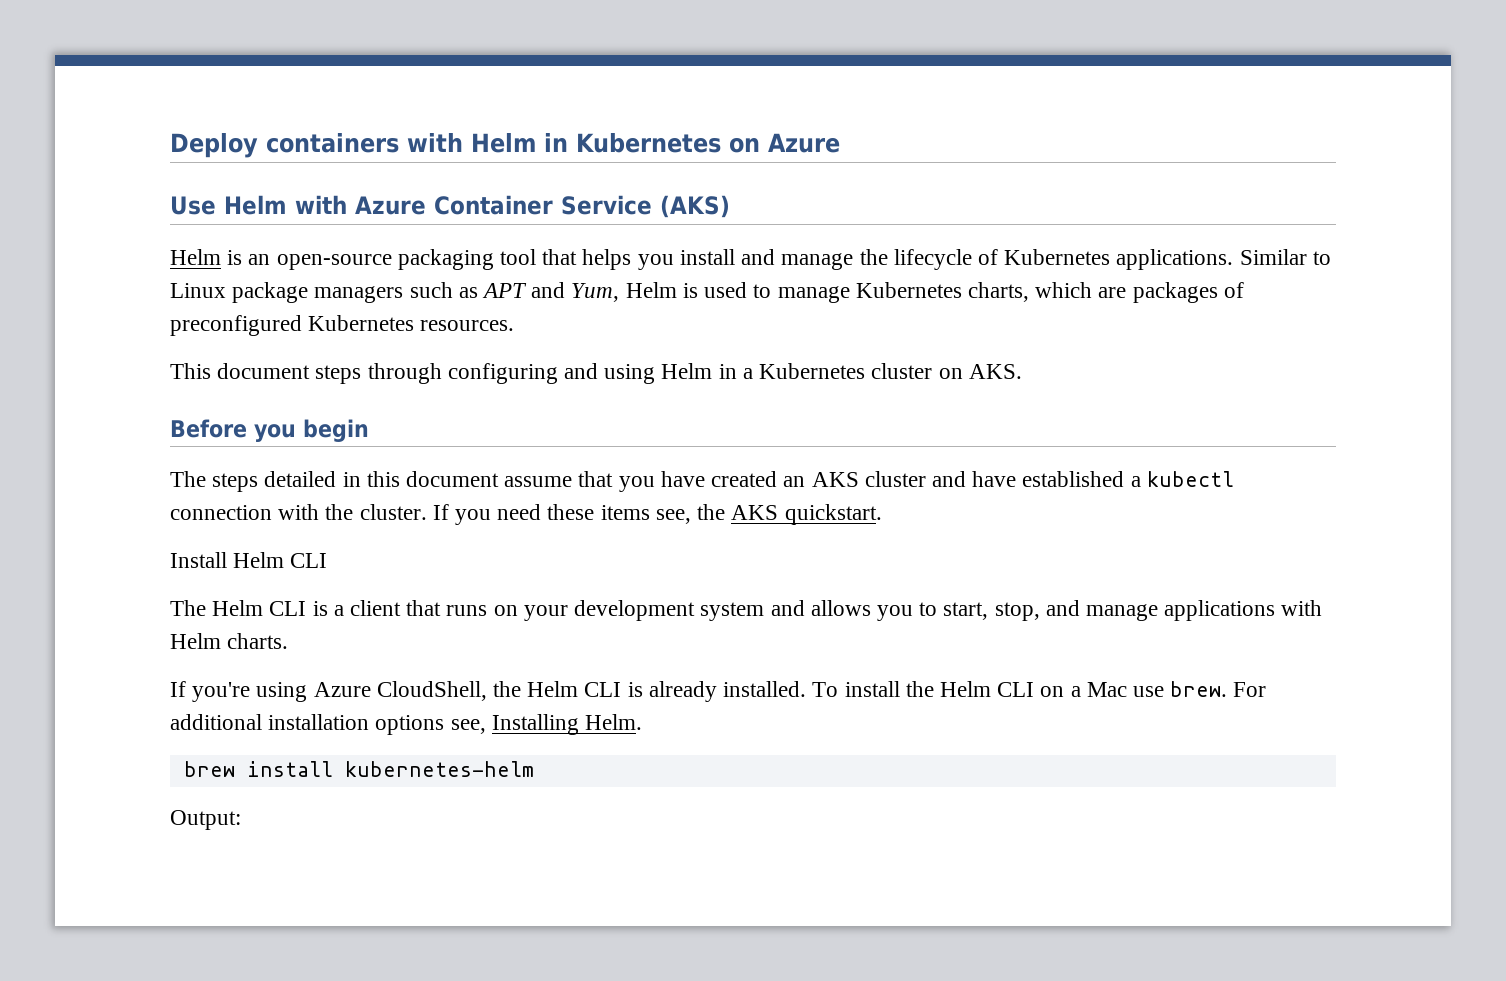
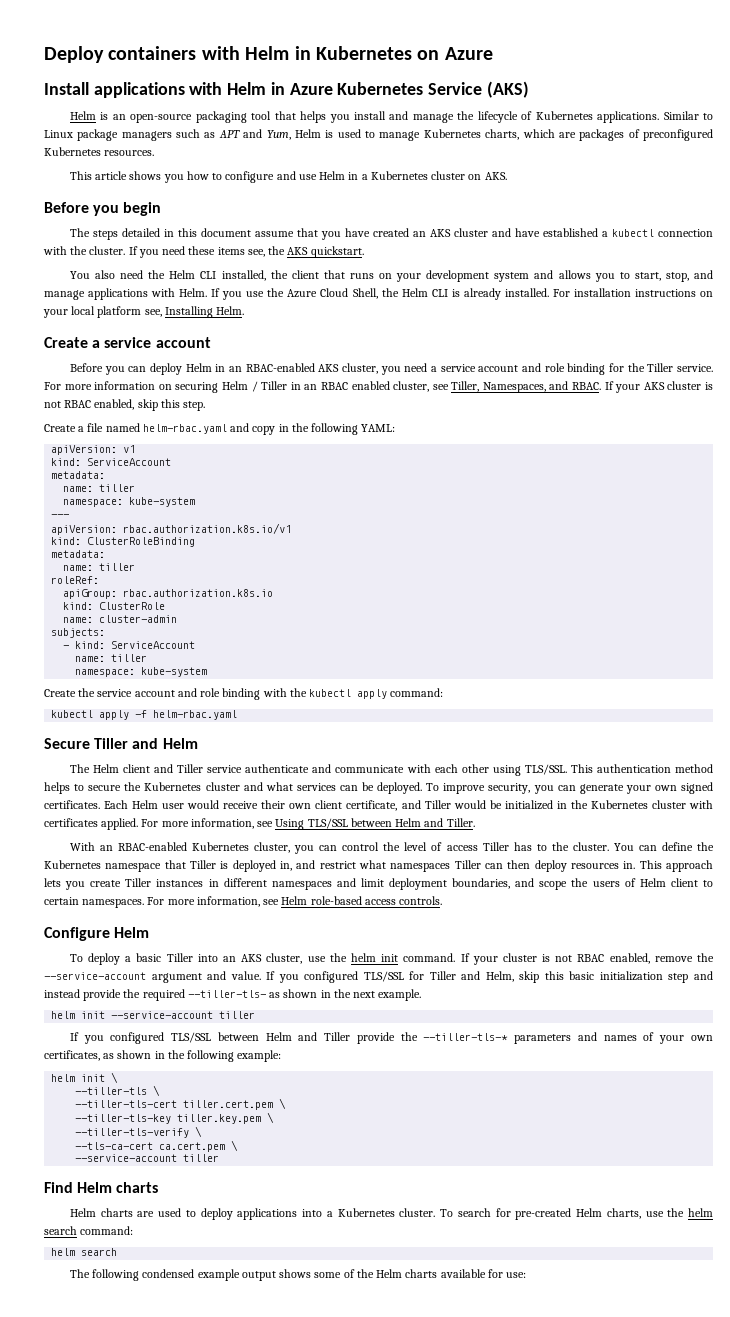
[170,195,553,215] Use Helm with Azure Container -> [44,82,424,98] Install applications with Helm in Azure Kubernetes
[217,363,656,384] document steps through configuring and using -> [95,171,317,183] article shows you how to configure and use
[170,552,328,568] [170,600,344,616] Install Helm CLI // The Helm CLI is a -> [69,270,288,281] You also need the Helm CLI installed, the
[170,633,289,649] [170,681,487,702] Helm charts. // If you're using Azure CloudShell, -> [179,288,378,300] Helm. If you use the Azure Cloud Shell,
[812,681,1267,697] [170,714,643,735] [183,761,534,777] [170,810,241,830] To install the Helm CLI on a Mac use brew. For additional installation options see, Installing Helm. // brew install kubernetes-helm // Output: -> [552,288,713,297] [43,306,245,318] [44,337,211,348] [69,363,713,375] [44,381,713,393] [44,399,206,411] [44,423,396,435] [51,445,136,455] [51,458,172,466] [51,471,106,479] [63,484,136,492] [63,497,196,507] [51,514,70,518] [51,523,292,535] [51,537,196,547] [51,550,106,558] [63,563,136,571] [51,576,100,584] [63,589,274,599] [63,602,166,610] [63,615,178,623] [51,628,106,638] [63,641,196,649] [75,654,148,662] [75,667,208,677] [44,688,444,700] [51,710,238,720] [44,738,198,749] [69,764,713,776] [44,782,714,794] [44,800,713,811] [44,818,475,830] [69,842,714,854] [44,860,713,872] [44,878,713,890] [44,896,443,908] [44,927,150,941] [69,953,714,965] [44,971,713,983] [44,989,422,1001] [51,1011,256,1019] [69,1032,713,1044] [44,1050,282,1062] [51,1072,119,1083] [75,1085,161,1096] [75,1098,287,1110] [75,1112,275,1124] [75,1126,203,1138] [75,1140,239,1152] [75,1154,220,1162] [44,1182,159,1193] [69,1208,714,1220] [44,1226,134,1235] [51,1248,118,1256] [69,1269,527,1281] For installation instructions on your local platform see, Installing Helm. // Create a service account // Before you can deploy Helm in an RBAC-enabled AKS cluster, you need a service account and role binding for the Tiller service. For more information on securing Helm / Tiller in an RBAC enabled cluster, see Tiller, Namespaces, and RBAC. If your AKS cluster is not RBAC enabled, skip this step. // Create a file named helm-rbac.yaml and copy in the following YAML: // apiVersion: v1 // kind: ServiceAccount // metadata: // name: tiller // namespace: kube-system // --- // apiVersion: rbac.authorization.k8s.io/v1 // kind: ClusterRoleBinding // metadata: // name: tiller // roleRef: // apiGroup: rbac.authorization.k8s.io // kind: ClusterRole // name: cluster-admin // subjects: // - kind: ServiceAccount // name: tiller // namespace: kube-system // Create the service account and role binding with the kubectl apply command: // kubectl apply -f helm-rbac.yaml // Secure Tiller and Helm // The Helm client and Tiller service authenticate and communicate with each other using TLS/SSL. This authentication method helps to secure the Kubernetes cluster and what services can be deployed. To improve security, you can generate your own signed certificates. Each Helm user would receive their own client certificate, and Tiller would be initialized in the Kubernetes cluster with certificates applied. For more information, see Using TLS/SSL between Helm and Tiller. // With an RBAC-enabled Kubernetes cluster, you can control the level of access Tiller has to the cluster. You can define the Kubernetes namespace that Tiller is deployed in, and restrict what namespaces Tiller can then deploy resources in. This approach lets you create Tiller instances in different namespaces and limit deployment boundaries, and scope the users of Helm client to certain namespaces. For more information, see Helm role-based access controls. // Configure Helm // To deploy a basic Tiller into an AKS cluster, use the helm init command. If your cluster is not RBAC enabled, remove the --service-account argument and value. If you configured TLS/SSL for Tiller and Helm, skip this basic initialization step and instead provide the required --tiller-tls- as shown in the next example. // helm init --service-account tiller // If you configured TLS/SSL between Helm and Tiller provide the --tiller-tls-* parameters and names of your own certificates, as shown in the following example: // helm init \ // --tiller-tls \ // --tiller-tls-cert tiller.cert.pem \ // --tiller-tls-key tiller.key.pem \ // --tiller-tls-verify \ // --tls-ca-cert ca.cert.pem \ // --service-account tiller // Find Helm charts // Helm charts are used to deploy applications into a Kubernetes cluster. To search for pre-created Helm charts, use the helm search command: // helm search // The following condensed example output shows some of the Helm charts available for use:

